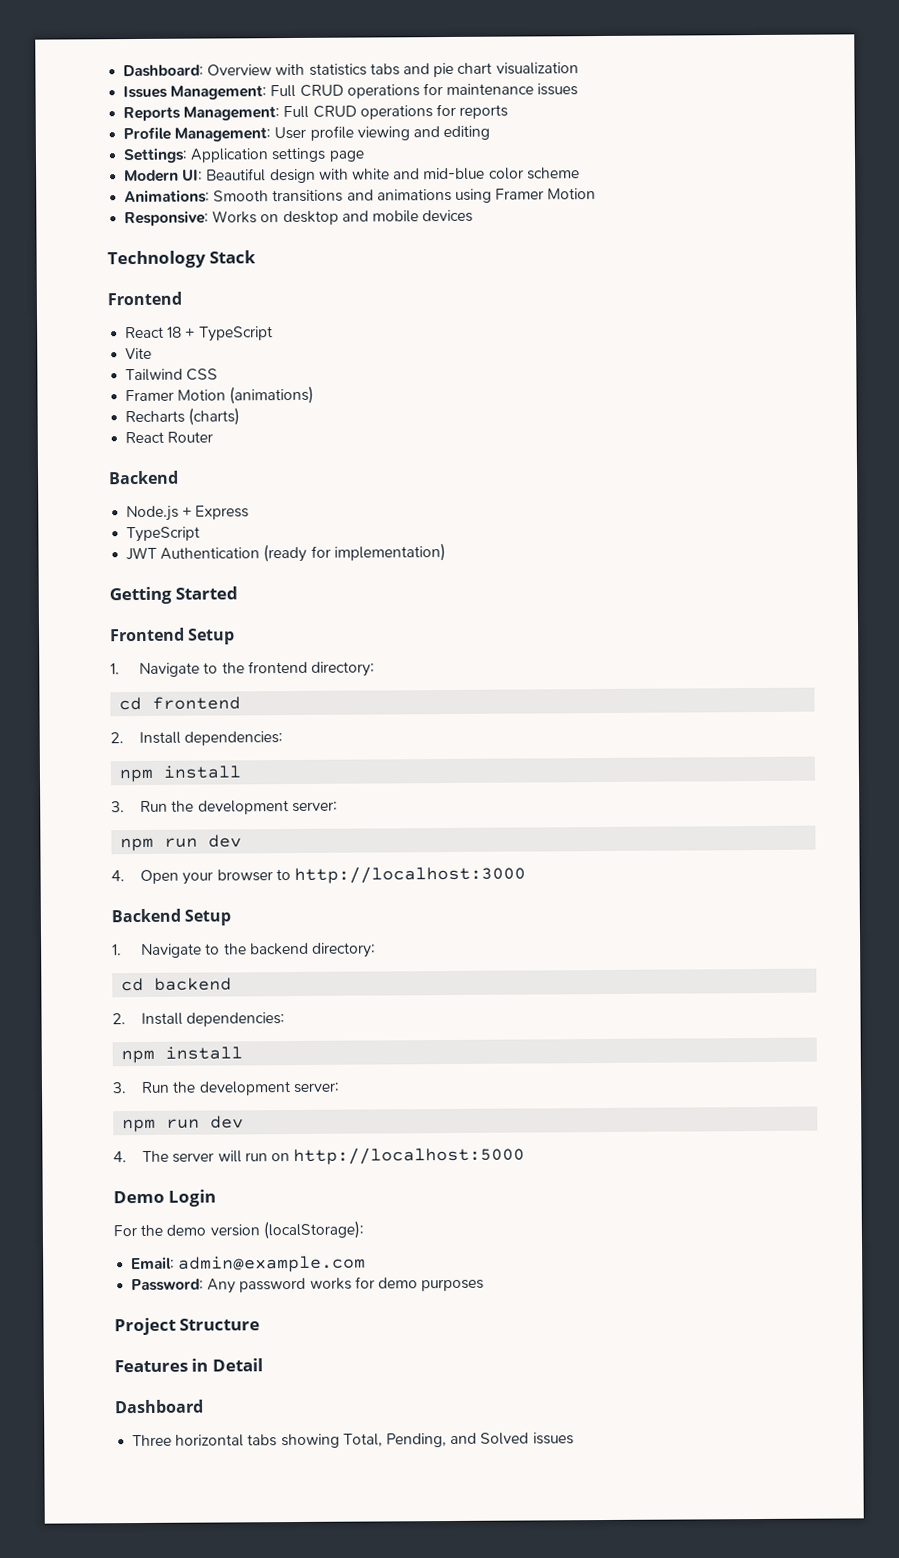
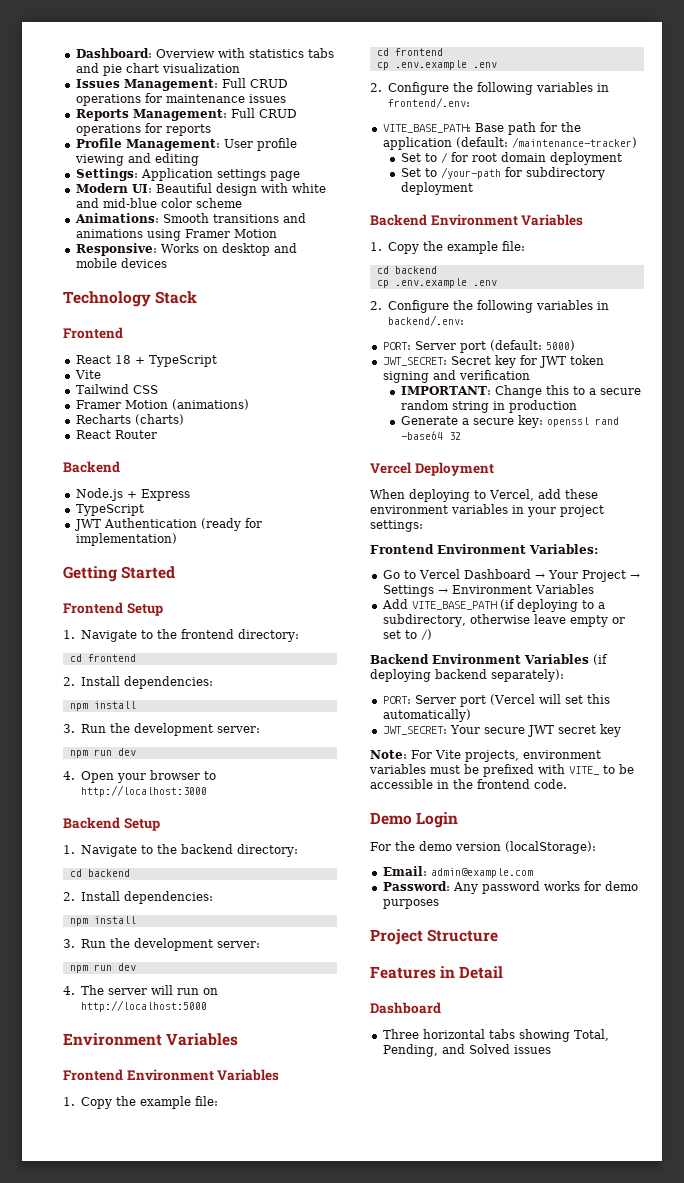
(526, 1156) none -> [63,1033,239,1046] [63,1069,280,1081] [63,1096,219,1109] [376,48,443,56] [376,60,497,70] [370,82,610,95] [388,97,471,108] [382,122,581,135] [382,137,637,150] [400,152,622,165] [400,167,605,180] [400,182,473,195] [370,214,584,226] [370,241,526,254] [376,266,437,274] [376,278,497,288] [370,300,610,313] [388,315,465,326] [382,340,575,353] [382,355,604,368] [382,370,530,383] [400,385,641,398] [400,400,577,413] [400,415,619,428] [400,431,461,440] [370,462,494,476] [370,489,598,502] [370,504,604,517] [370,520,423,532] [370,544,598,554] [382,569,640,582] [382,584,594,597] [381,599,605,612] [382,614,625,627] [382,629,432,640] [370,654,608,665] [370,669,564,682] [382,694,610,707] [382,709,471,722] [382,724,621,737] [370,750,601,762] [369,764,634,777] [370,779,567,789] // Environment Variables // Frontend Environment Variables // 1. Copy the example file: // cd frontend // cp .env.example .env // 2. Configure the following variables in frontend/.env: // VITE_BASE_PATH: Base path for the application (default: /maintenance-tracker) // Set to / for root domain deployment // Set to /your-path for subdirectory deployment // Backend Environment Variables // 1. Copy the example file: // cd backend // cp .env.example .env // 2. Configure the following variables in backend/.env: // PORT: Server port (default: 5000) // JWT_SECRET: Secret key for JWT token signing and verification // IMPORTANT: Change this to a secure random string in production // Generate a secure key: openssl rand -base64 32 // Vercel Deployment // When deploying to Vercel, add these environment variables in your project settings: // Frontend Environment Variables: // Go to Vercel Dashboard → Your Project → Settings → Environment Variables // Add VITE_BASE_PATH (if deploying to a subdirectory, otherwise leave empty or set to /) // Backend Environment Variables (if deploying backend separately): // PORT: Server port (Vercel will set this automatically) // JWT_SECRET: Your secure JWT secret key // Note: For Vite projects, environment variables must be prefixed with VITE_ to be accessible in the frontend code.

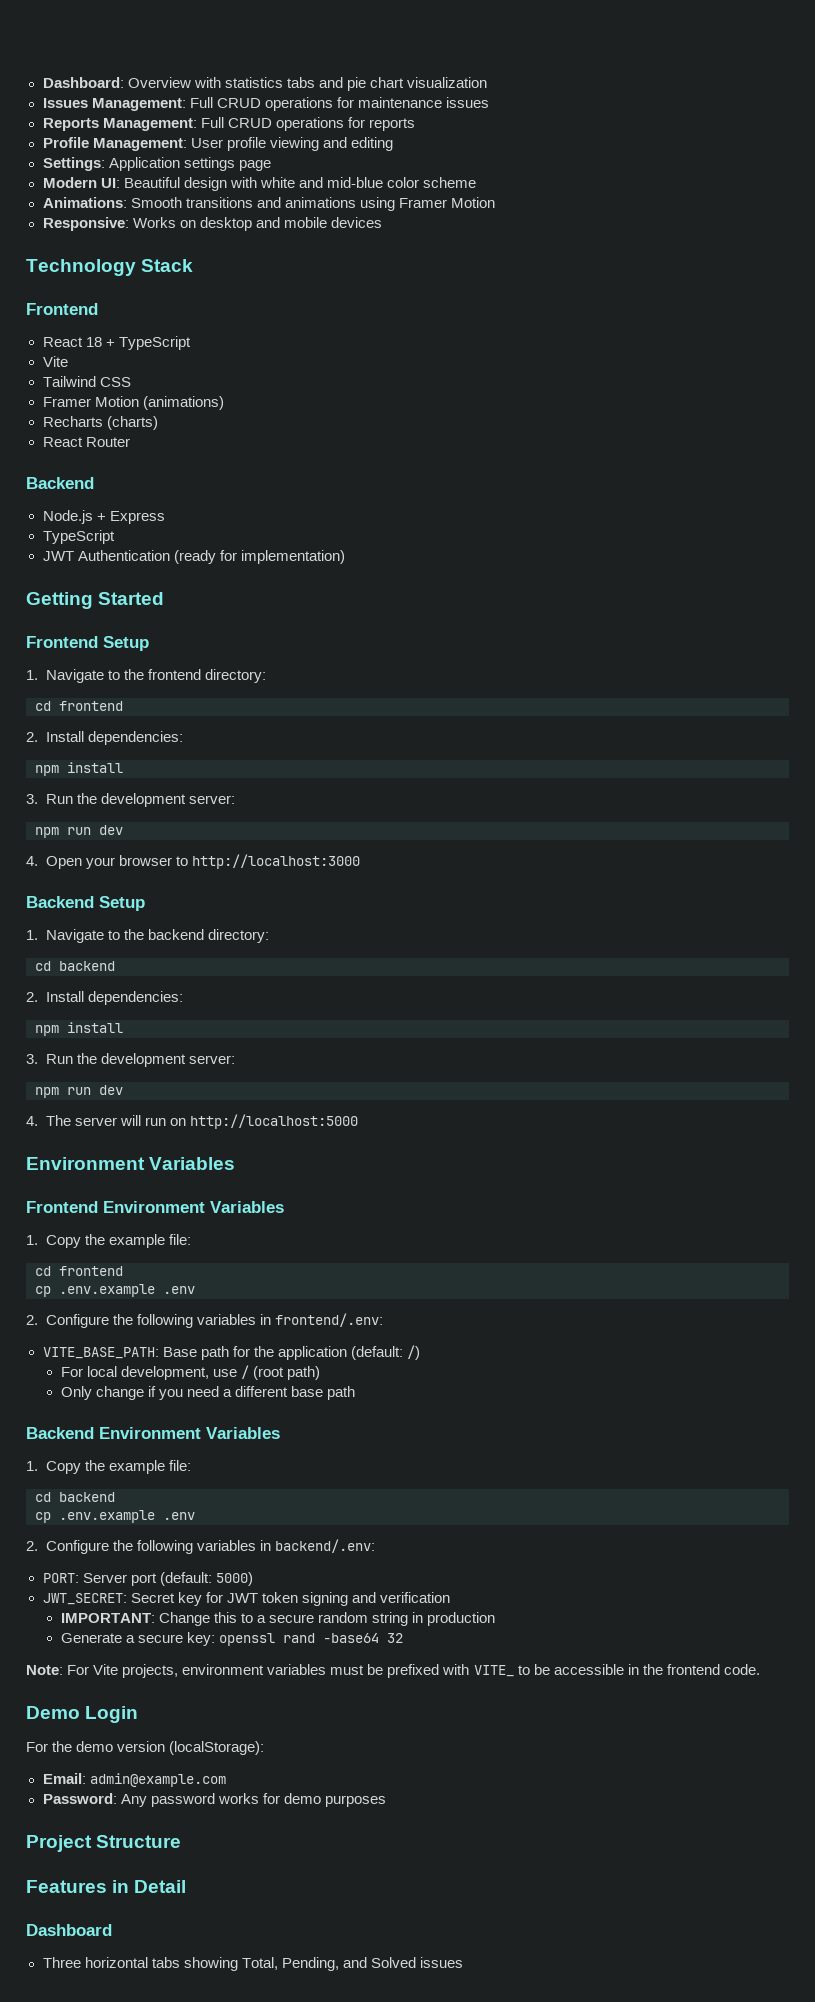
[511,137,637,148] [400,152,622,165] [400,167,605,180] [400,182,473,195] /maintenance-tracker) // Set to / for root domain deployment // Set to /your-path for subdirectory deployment -> [406,1345,420,1360] [60,1365,320,1380] [60,1386,355,1400] /) // For local development, use / (root path) // Only change if you need a different base path
[370,462,494,476] [370,489,598,502] [370,504,604,517] [370,520,423,532] [370,544,598,554] [382,569,640,582] [382,584,594,597] [381,599,605,612] [382,614,625,627] [382,629,432,640] [370,654,608,665] [370,669,564,682] [382,694,610,707] [382,709,471,722] [382,724,621,737] // Vercel Deployment // When deploying to Vercel, add these environment variables in your project settings: // Frontend Environment Variables: // Go to Vercel Dashboard → Your Project → Settings → Environment Variables // Add VITE_BASE_PATH (if deploying to a subdirectory, otherwise leave empty or set to /) // Backend Environment Variables (if deploying backend separately): // PORT: Server port (Vercel will set this automatically) // JWT_SECRET: Your secure JWT secret key -> (403, 1638) none

